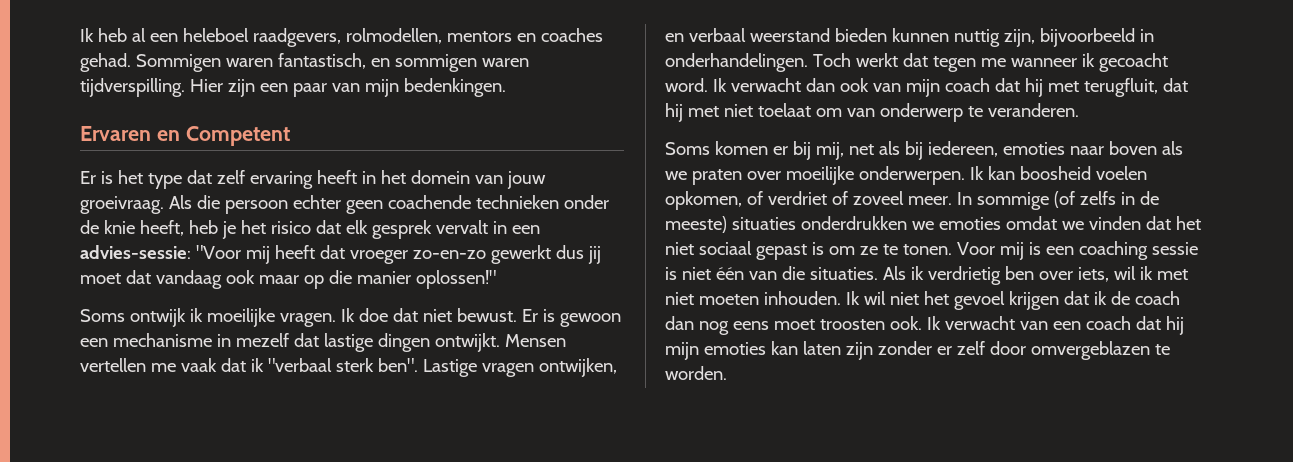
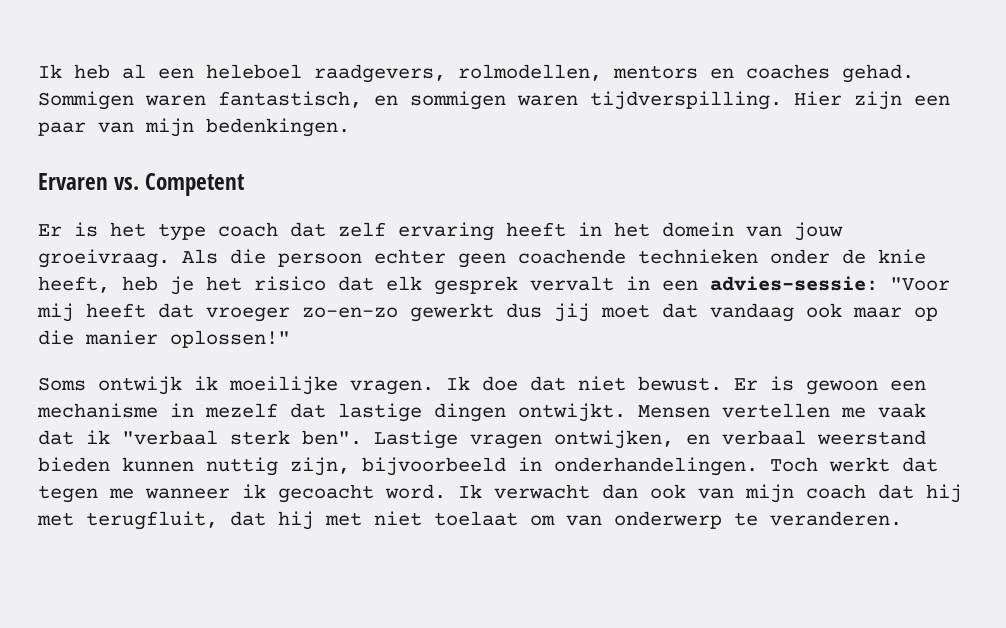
[156,130,180,141] en -> [114,177,140,190] vs.
(182, 181) none -> [218,222,278,237] coach
[665,141,1183,160] [665,166,1147,185] [665,191,1159,210] [665,216,1201,233] [665,241,1198,260] [665,266,1188,285] [665,291,1180,310] [665,316,1184,335] [665,341,1170,360] [665,366,727,380] // Soms komen er bij mij, net als bij iedereen, emoties naar boven als we praten over moeilijke onderwerpen. Ik kan boosheid voelen opkomen, of verdriet of zoveel meer. In sommige (of zelfs in de meeste) situaties onderdrukken we emoties omdat we vinden dat het niet sociaal gepast is om ze te tonen. Voor mij is een coaching sessie is niet één van die situaties. Als ik verdrietig ben over iets, wil ik met niet moeten inhouden. Ik wil niet het gevoel krijgen dat ik de coach dan nog eens moet troosten ook. Ik verwacht van een coach dat hij mijn emoties kan laten zijn zonder er zelf door omvergeblazen te worden. -> (902, 518) none

